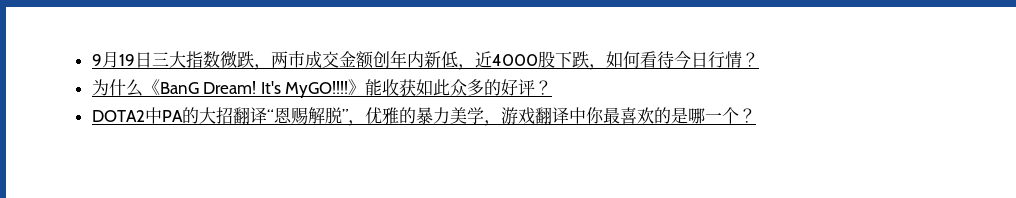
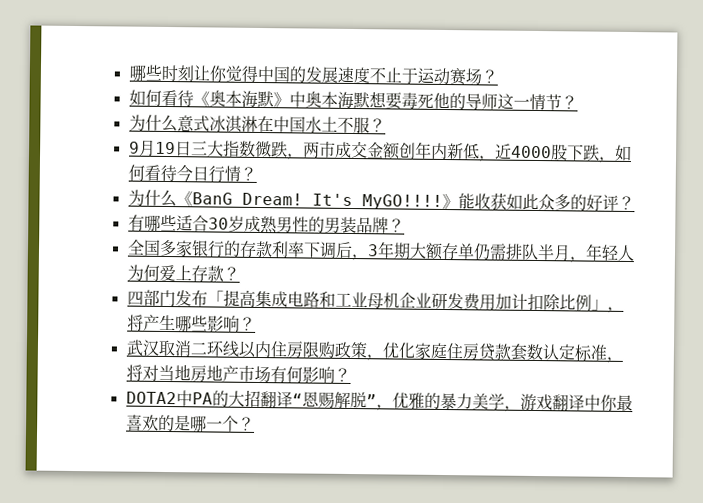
(91, 60) none -> [128,64,498,86] [128,89,578,111] [128,114,386,134] 哪些时刻让你觉得中国的发展速度不止于运动赛场？ // 如何看待《奥本海默》中奥本海默想要毒死他的导师这一情节？ // 为什么意式冰淇淋在中国水土不服？ //
(553, 87) none -> [127,214,405,234] [126,239,635,263] [126,264,240,282] [126,289,624,313] [126,314,256,333] [125,339,623,363] [125,364,351,383] // 有哪些适合30岁成熟男性的男装品牌？ // 全国多家银行的存款利率下调后，3年期大额存单仍需排队半月，年轻人为何爱上存款？ // 四部门发布「提高集成电路和工业母机企业研发费用加计扣除比例」，将产生哪些影响？ // 武汉取消二环线以内住房限购政策，优化家庭住房贷款套数认定标准，将对当地房地产市场有何影响？

